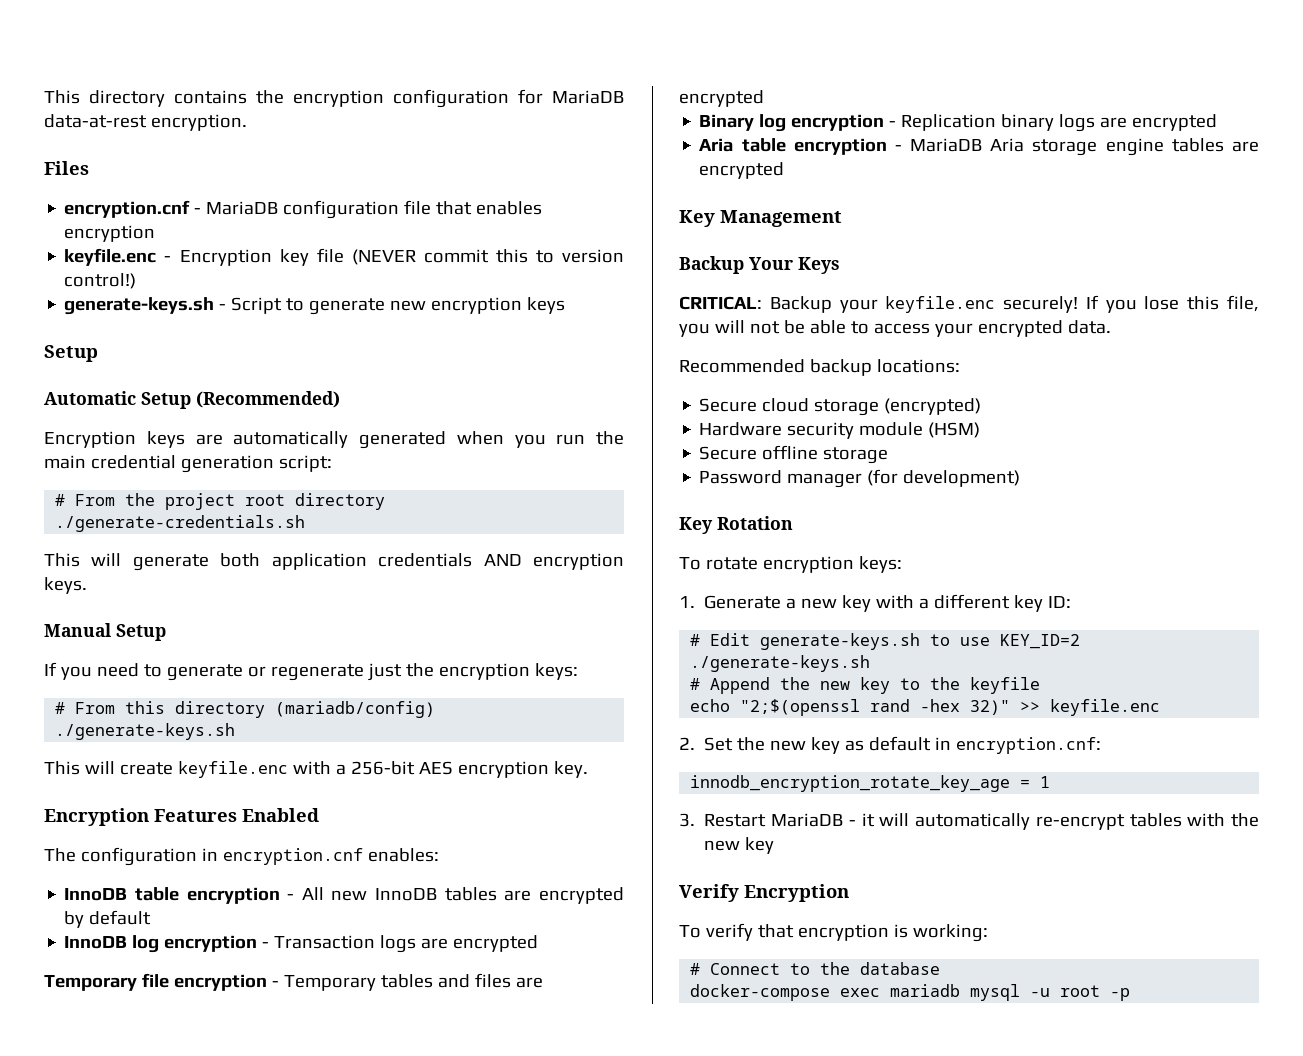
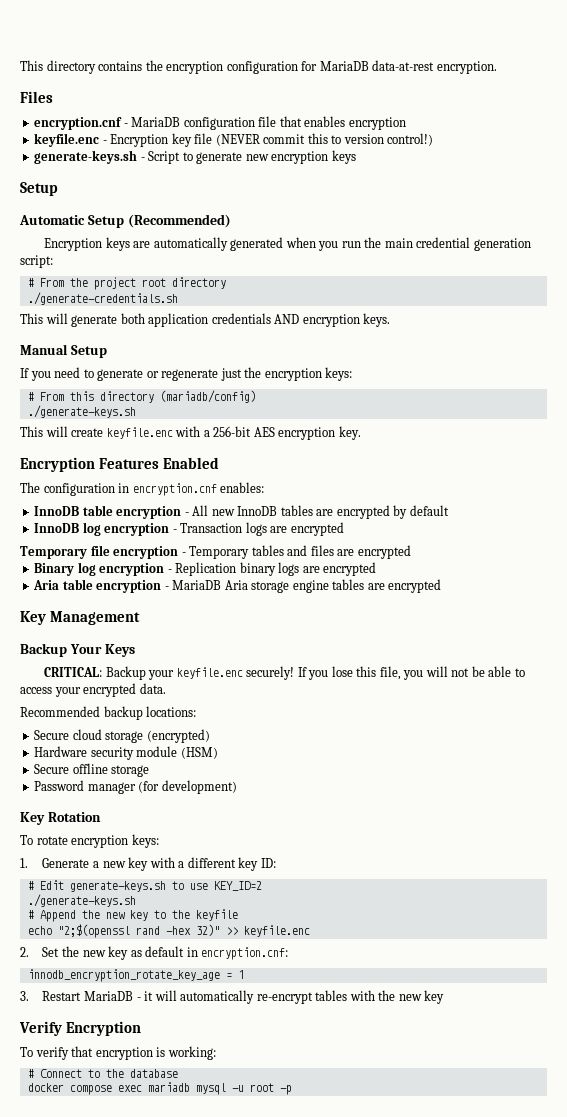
[690,984,831,1001] docker-compose -> [27,1083,112,1095] docker compose

